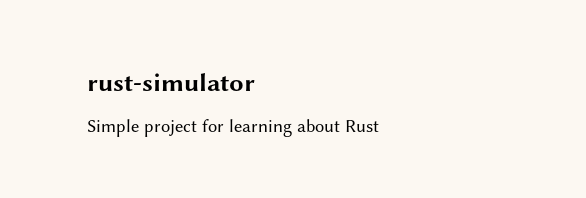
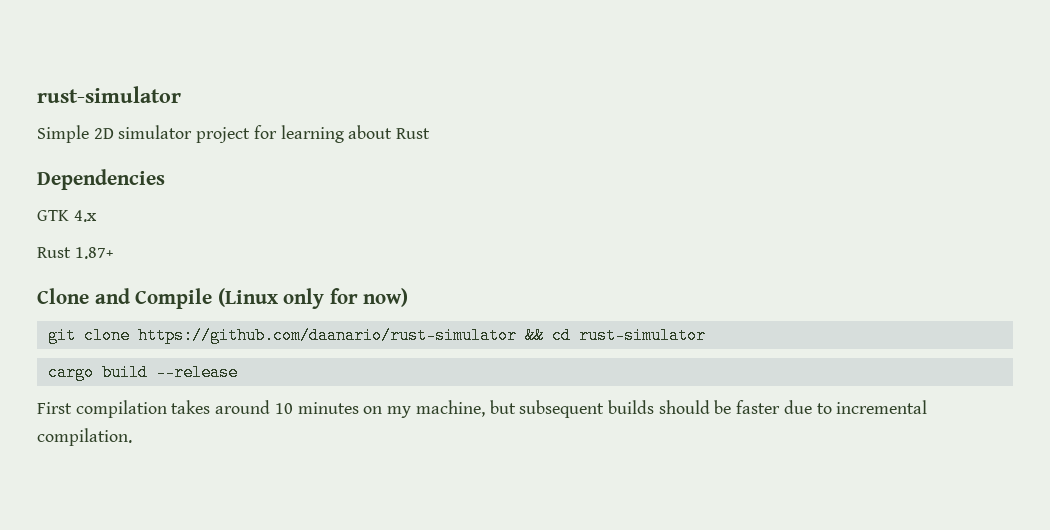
(139, 128) none -> [93,125,193,139] 2D simulator
(379, 126) none -> [37,169,165,190] [37,210,97,222] [37,247,113,259] [37,288,409,309] [47,327,706,344] [47,364,238,381] [37,400,928,418] [37,428,132,446] // Dependencies // GTK 4.x // Rust 1.87+ // Clone and Compile (Linux only for now) // git clone https://github.com/daanario/rust-simulator && cd rust-simulator // cargo build --release // First compilation takes around 10 minutes on my machine, but subsequent builds should be faster due to incremental compilation.

